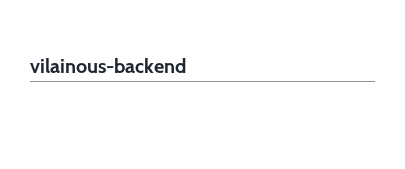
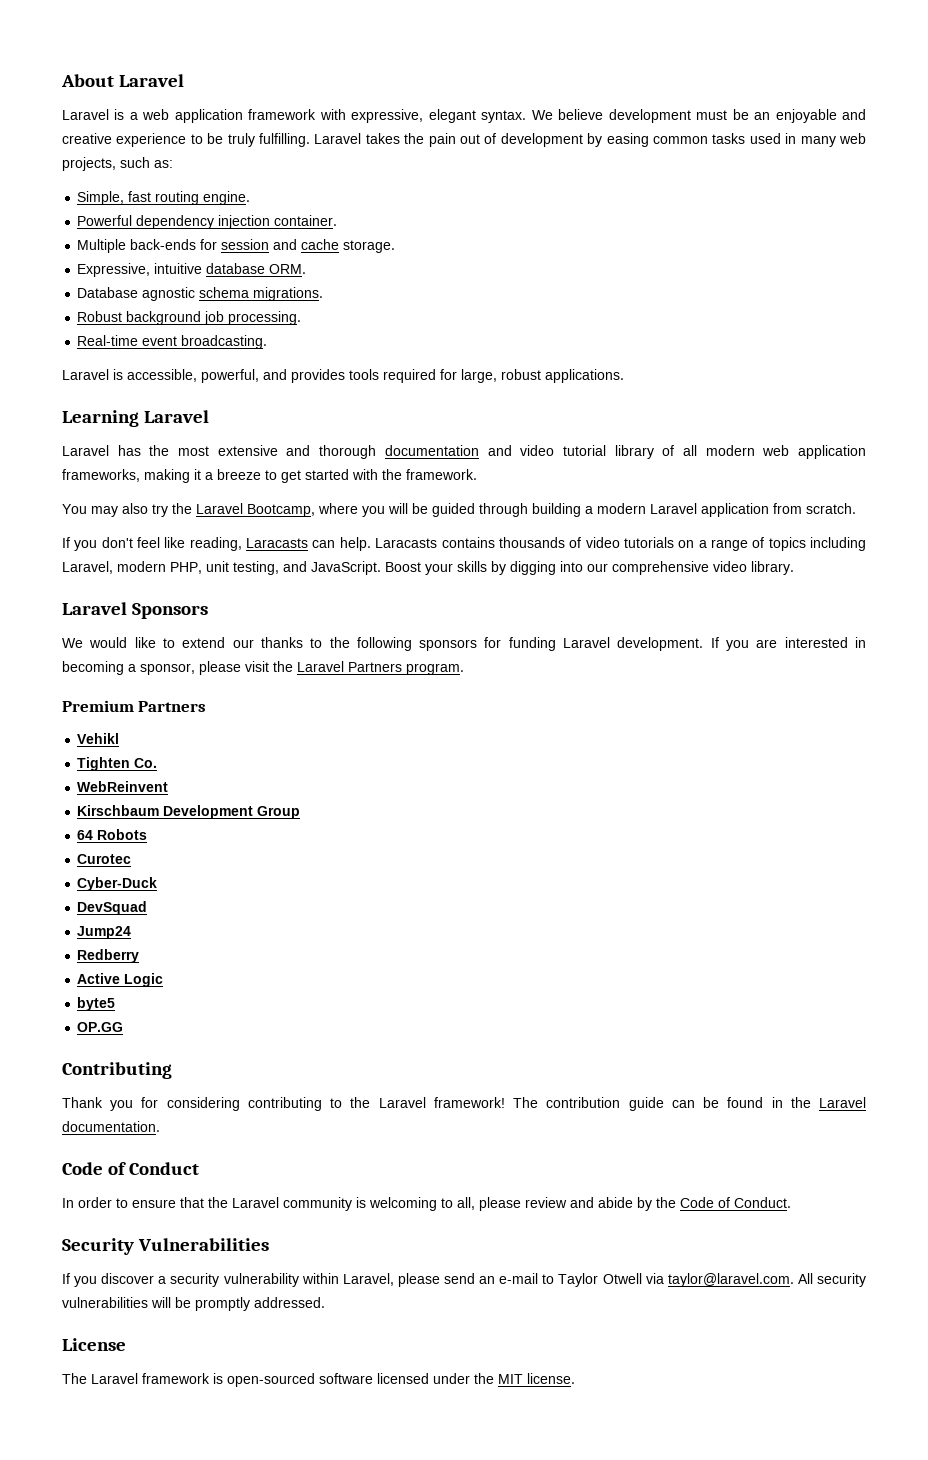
[30,58,186,73] vilainous-backend -> [61,74,185,87] [62,109,867,123] [62,133,866,147] [62,157,173,171] [77,191,251,205] [77,215,338,229] [77,239,396,253] [77,263,307,277] [77,287,324,301] [77,311,302,325] [77,335,268,349] [62,369,624,383] [62,410,210,427] [62,445,866,459] [62,469,477,483] [62,503,856,517] [62,537,867,551] [62,561,794,575] [62,602,209,619] [62,637,866,651] [62,661,464,675] [62,700,207,712] [77,733,120,744] [77,757,158,771] [77,781,169,792] [77,805,301,819] [77,829,148,840] [77,854,132,864] [77,877,158,891] [77,901,148,915] [77,926,132,939] [77,949,140,963] [77,973,164,987] [77,997,116,1011] [77,1022,124,1032] [62,1062,172,1079] [62,1097,867,1111] [62,1121,160,1132] [62,1162,200,1175] [62,1197,791,1211] [62,1238,270,1255] [62,1273,866,1287] [62,1297,325,1311] [62,1338,126,1351] [62,1373,575,1387] About Laravel // Laravel is a web application framework with expressive, elegant syntax. We believe development must be an enjoyable and creative experience to be truly fulfilling. Laravel takes the pain out of development by easing common tasks used in many web projects, such as: // Simple, fast routing engine. // Powerful dependency injection container. // Multiple back-ends for session and cache storage. // Expressive, intuitive database ORM. // Database agnostic schema migrations. // Robust background job processing. // Real-time event broadcasting. // Laravel is accessible, powerful, and provides tools required for large, robust applications. // Learning Laravel // Laravel has the most extensive and thorough documentation and video tutorial library of all modern web application frameworks, making it a breeze to get started with the framework. // You may also try the Laravel Bootcamp, where you will be guided through building a modern Laravel application from scratch. // If you don't feel like reading, Laracasts can help. Laracasts contains thousands of video tutorials on a range of topics including Laravel, modern PHP, unit testing, and JavaScript. Boost your skills by digging into our comprehensive video library. // Laravel Sponsors // We would like to extend our thanks to the following sponsors for funding Laravel development. If you are interested in becoming a sponsor, please visit the Laravel Partners program. // Premium Partners // Vehikl // Tighten Co. // WebReinvent // Kirschbaum Development Group // 64 Robots // Curotec // Cyber-Duck // DevSquad // Jump24 // Redberry // Active Logic // byte5 // OP.GG // Contributing // Thank you for considering contributing to the Laravel framework! The contribution guide can be found in the Laravel documentation. // Code of Conduct // In order to ensure that the Laravel community is welcoming to all, please review and abide by the Code of Conduct. // Security Vulnerabilities // If you discover a security vulnerability within Laravel, please send an e-mail to Taylor Otwell via taylor@laravel.com. All security vulnerabilities will be promptly addressed. // License // The Laravel framework is open-sourced software licensed under the MIT license.

